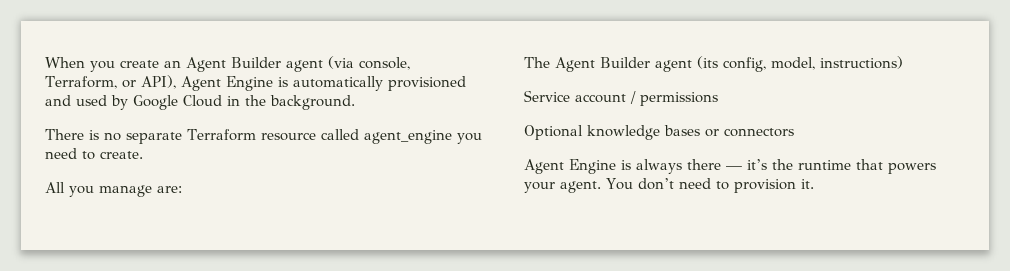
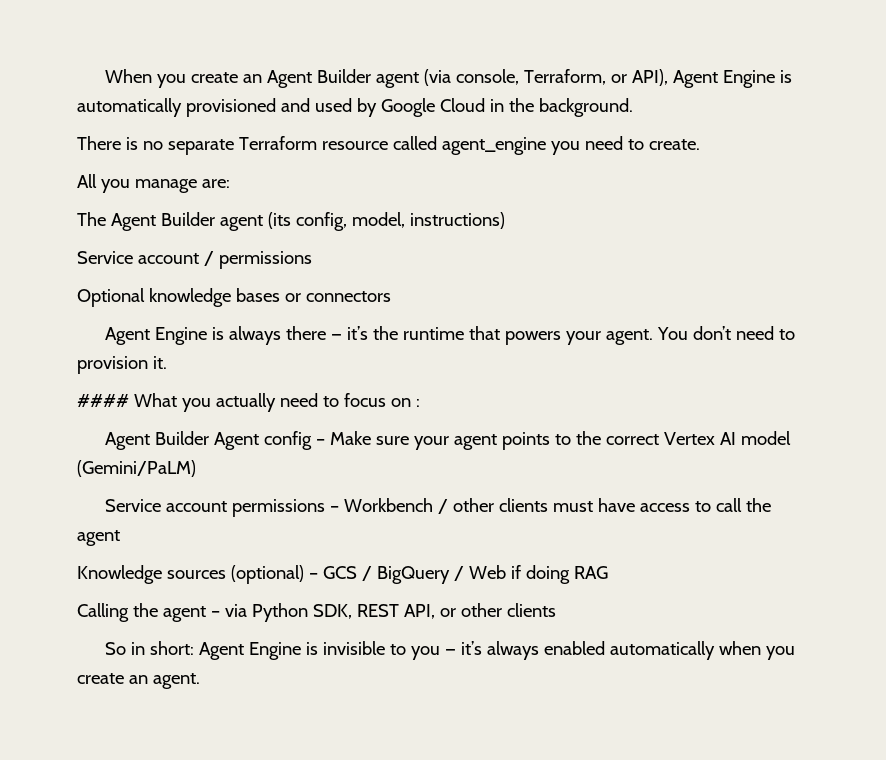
(814, 184) none -> [77,393,420,412] [104,431,791,450] [77,460,196,477] [104,498,771,517] [77,530,120,546] [77,565,608,584] [77,603,556,622] [104,641,795,660] [77,673,200,689] // #### What you actually need to focus on : // Agent Builder Agent config – Make sure your agent points to the correct Vertex AI model (Gemini/PaLM) // Service account permissions – Workbench / other clients must have access to call the agent // Knowledge sources (optional) – GCS / BigQuery / Web if doing RAG // Calling the agent – via Python SDK, REST API, or other clients // So in short: Agent Engine is invisible to you — it’s always enabled automatically when you create an agent.

